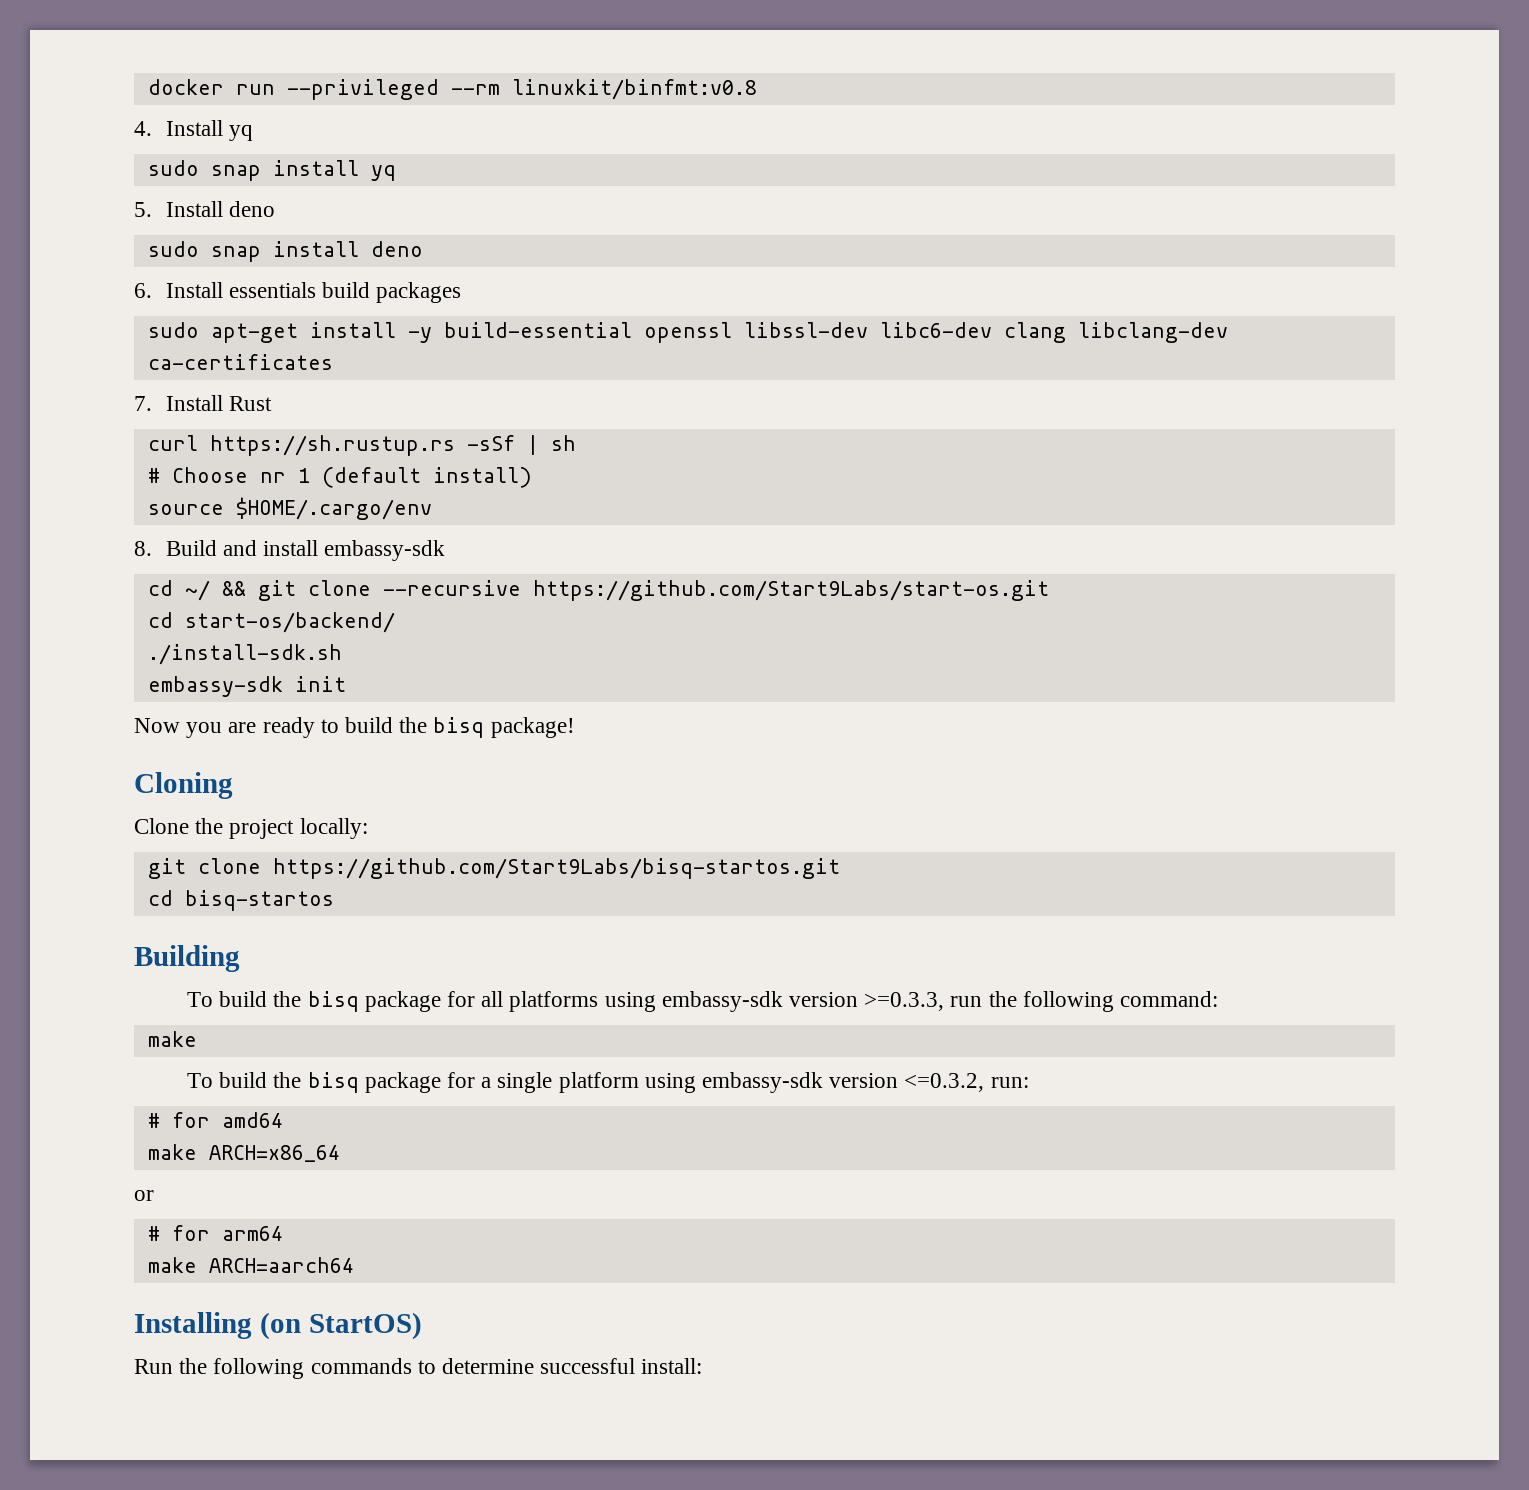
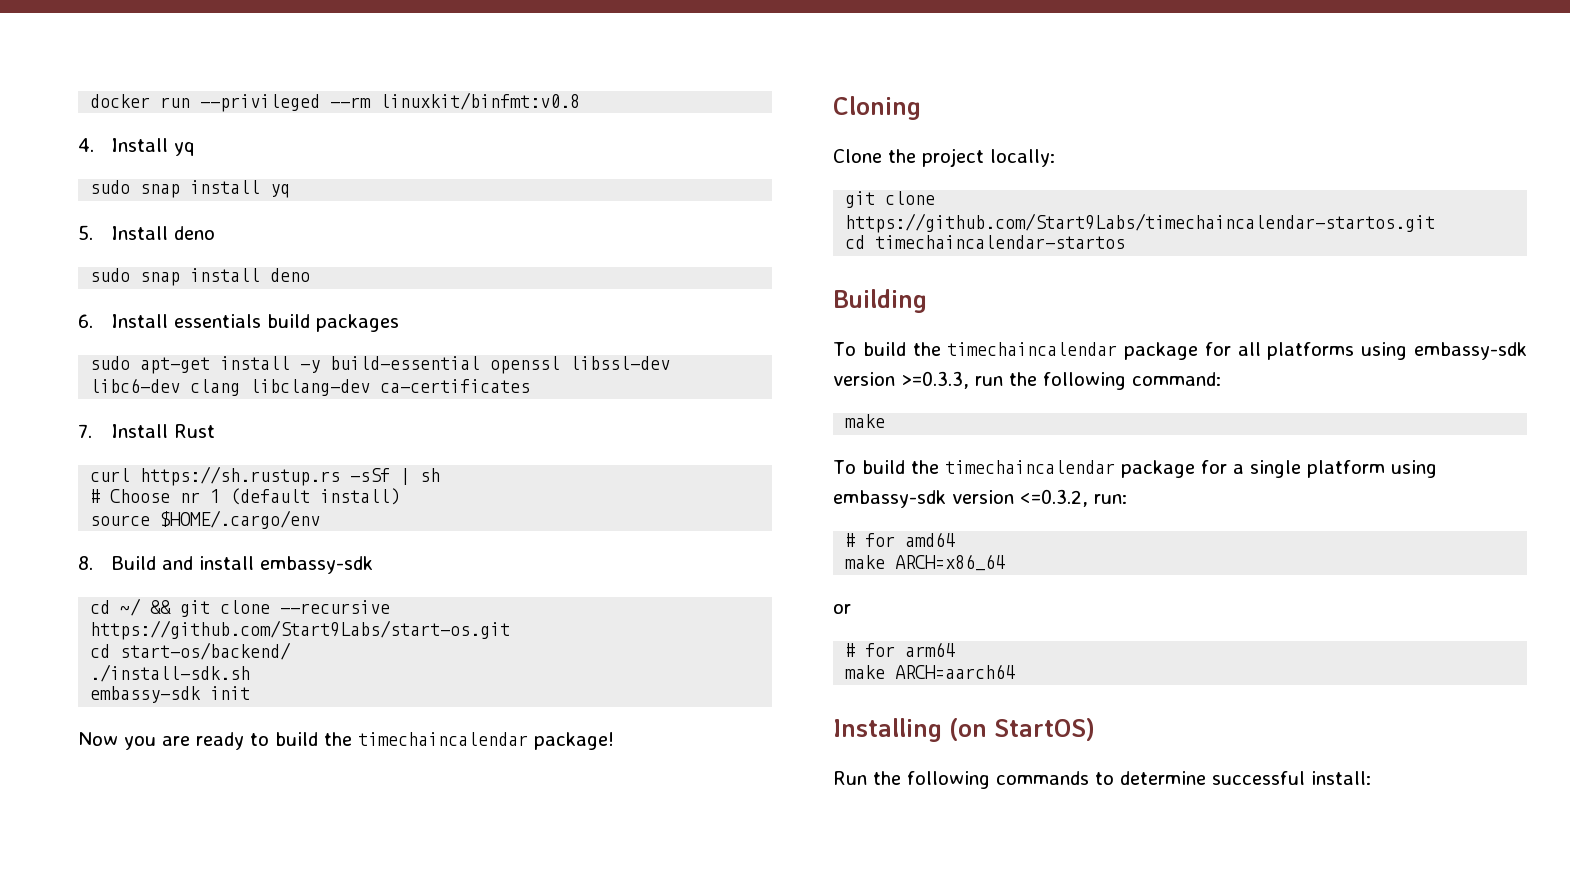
[433,717,485,738] bisq -> [358,732,528,746] timechaincalendar
[272,858,840,879] [147,890,334,911] https://github.com/Start9Labs/bisq-startos.git // cd bisq-startos -> [845,213,1436,233] [845,235,1126,249] https://github.com/Start9Labs/timechaincalendar-startos.git // cd timechaincalendar-startos
[307,991,359,1012] bisq -> [947,342,1118,356] timechaincalendar
[307,1072,359,1093] bisq -> [944,460,1115,474] timechaincalendar

